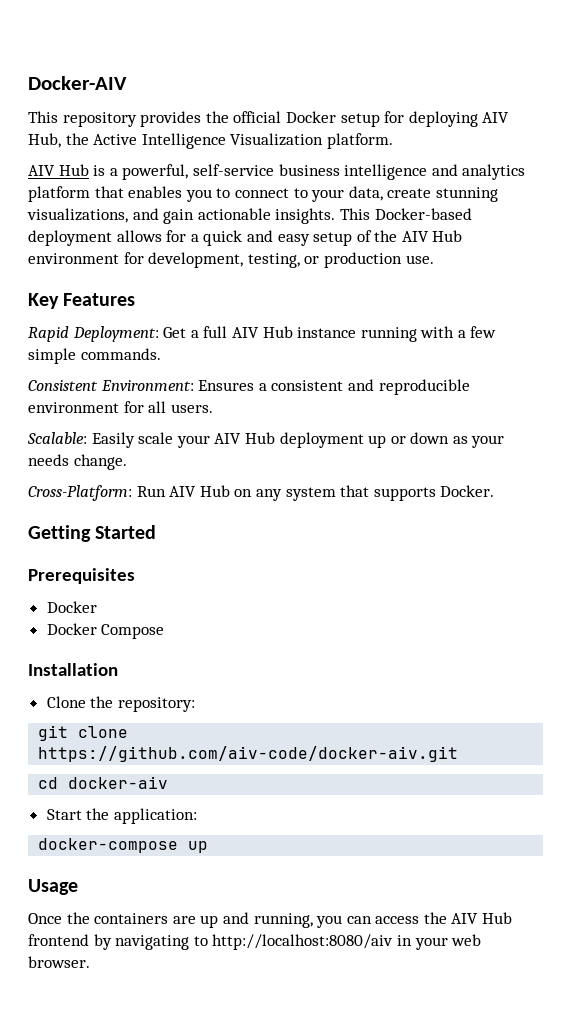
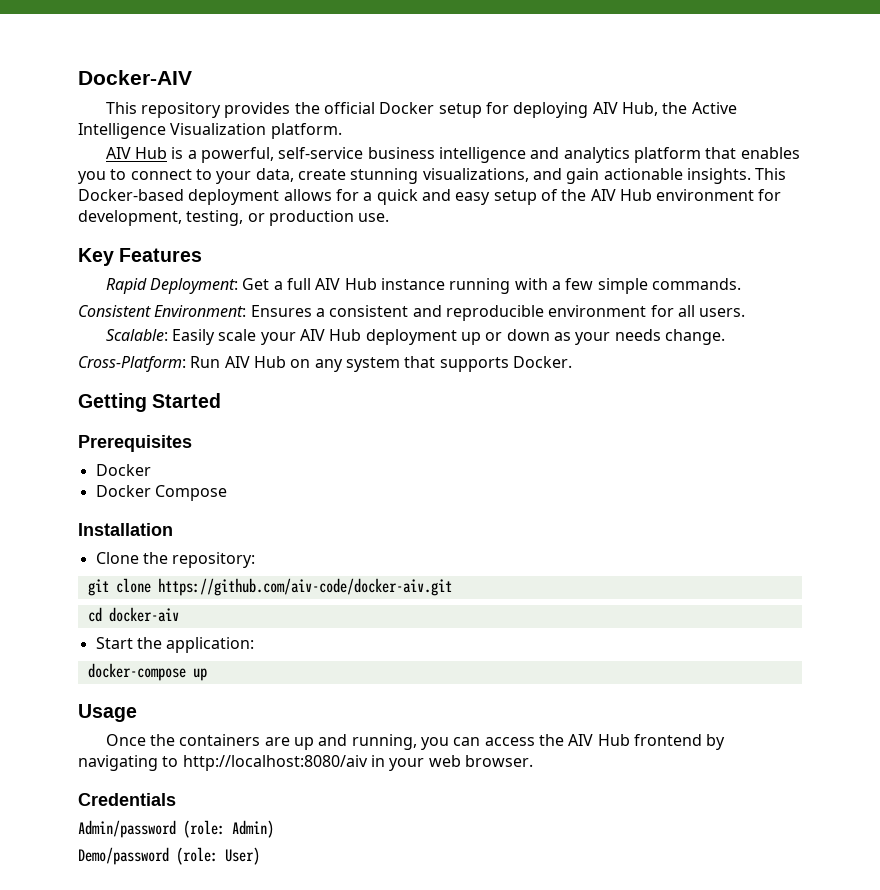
(90, 962) none -> [78,793,176,806] [78,820,274,838] [78,847,260,865] // Credentials // Admin/password (role: Admin) // Demo/password (role: User)

